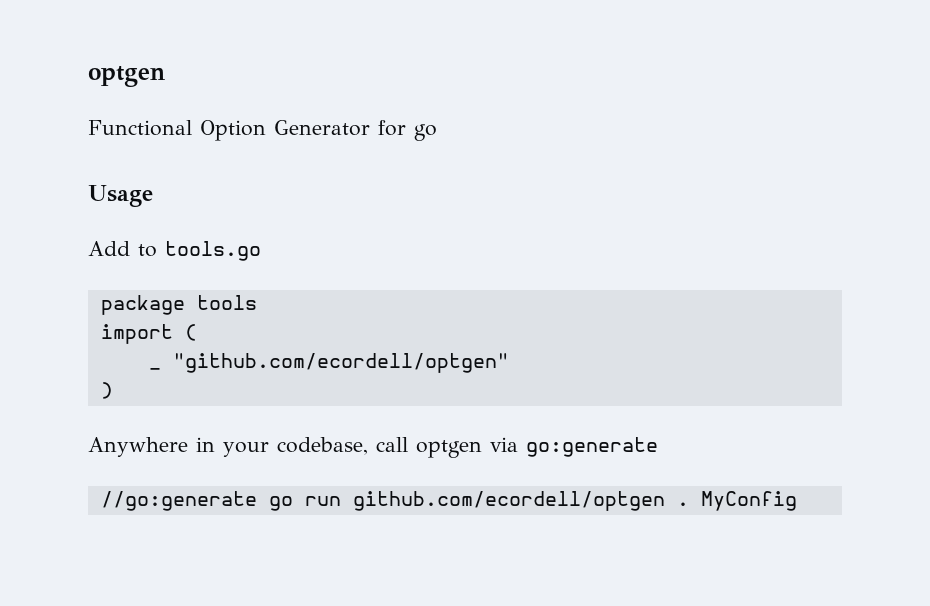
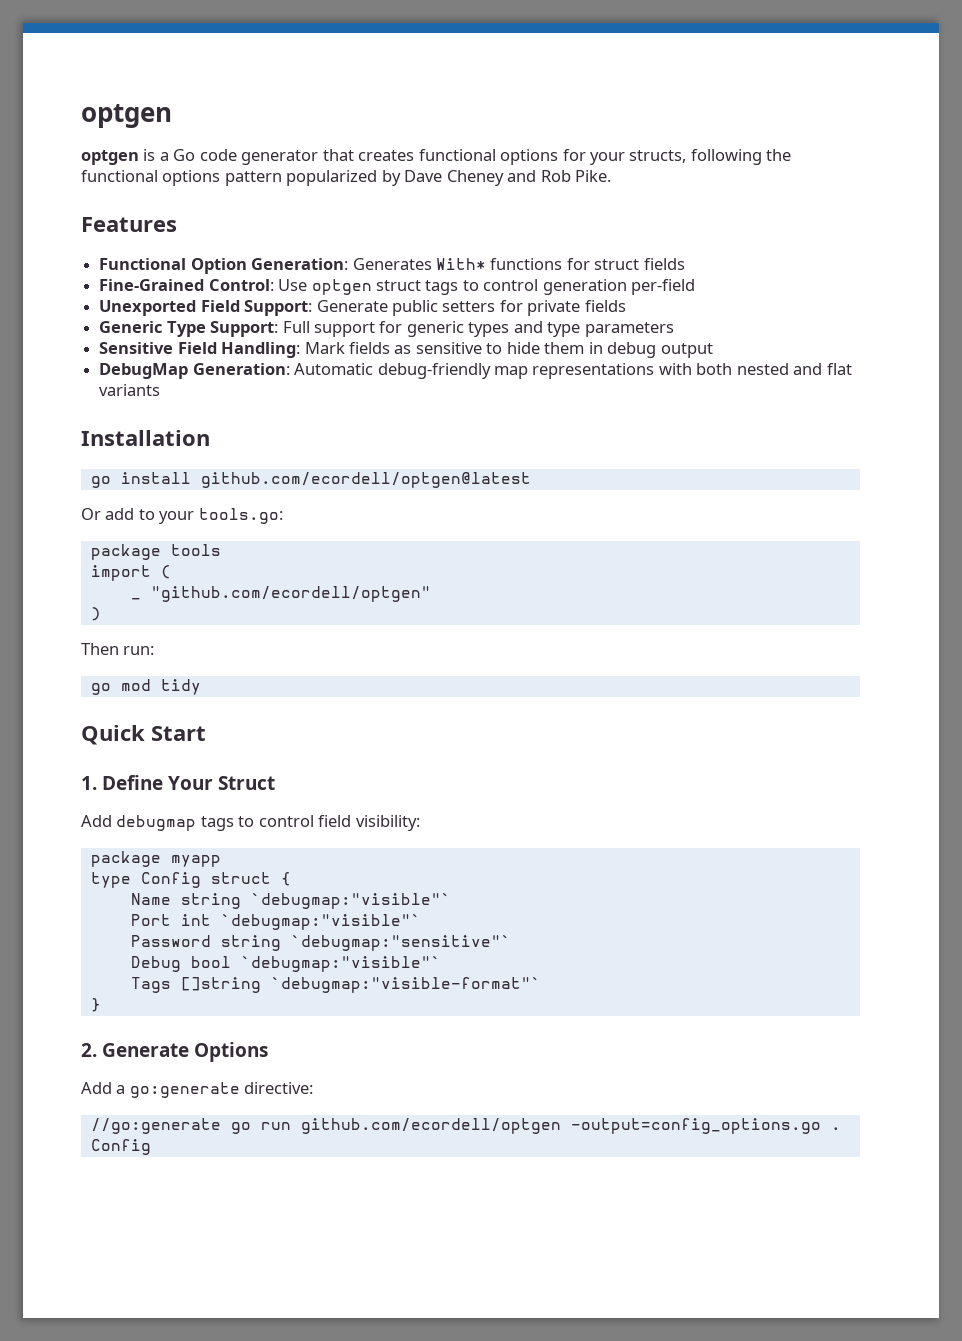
[88,120,437,141] [88,185,153,207] [88,241,261,261] Functional Option Generator for go // Usage // Add to tools.go -> [81,149,792,165] [81,170,612,186] [81,217,177,232] [99,258,685,274] [99,279,696,295] [99,300,626,316] [99,321,674,337] [99,342,713,358] [99,363,852,379] [99,384,161,396] [81,430,210,446] [90,472,531,488] [81,508,283,524] optgen is a Go code generator that creates functional options for your structs, following the functional options pattern popularized by Dave Cheney and Rob Pike. // Features // Functional Option Generation: Generates With* functions for struct fields // Fine-Grained Control: Use optgen struct tags to control generation per-field // Unexported Field Support: Generate public setters for private fields // Generic Type Support: Full support for generic types and type parameters // Sensitive Field Handling: Mark fields as sensitive to hide them in debug output // DebugMap Generation: Automatic debug-friendly map representations with both nested and flat variants // Installation // go install github.com/ecordell/optgen@latest // Or add to your tools.go:
[88,437,518,458] Anywhere in your codebase, call optgen via -> [81,643,155,655] [90,679,201,695] [81,725,206,745] [81,775,276,790] [81,815,420,831] [90,851,221,867] [90,872,291,888] [130,893,451,909] [130,914,421,930] [130,935,511,951] [130,956,441,972] [130,977,541,993] [90,998,101,1012] [81,1042,269,1062] [81,1082,126,1094] Then run: // go mod tidy // Quick Start // 1. Define Your Struct // Add debugmap tags to control field visibility: // package myapp // type Config struct { // Name string `debugmap:"visible"` // Port int `debugmap:"visible"` // Password string `debugmap:"sensitive"` // Debug bool `debugmap:"visible"` // Tags []string `debugmap:"visible-format"` // } // 2. Generate Options // Add a
(658, 447) none -> [244,1082,314,1094] directive:
[676,491,797,511] . MyConfig -> [570,1118,841,1134] [90,1139,151,1155] -output=config_options.go . Config

